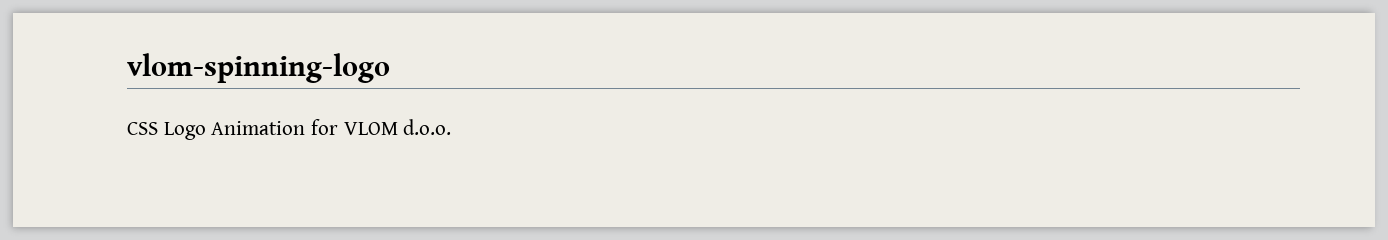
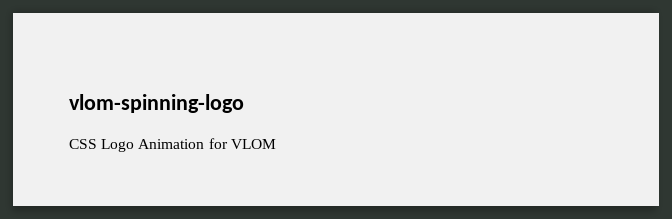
[403,119,452,135] d.o.o. -> (276, 144) none

